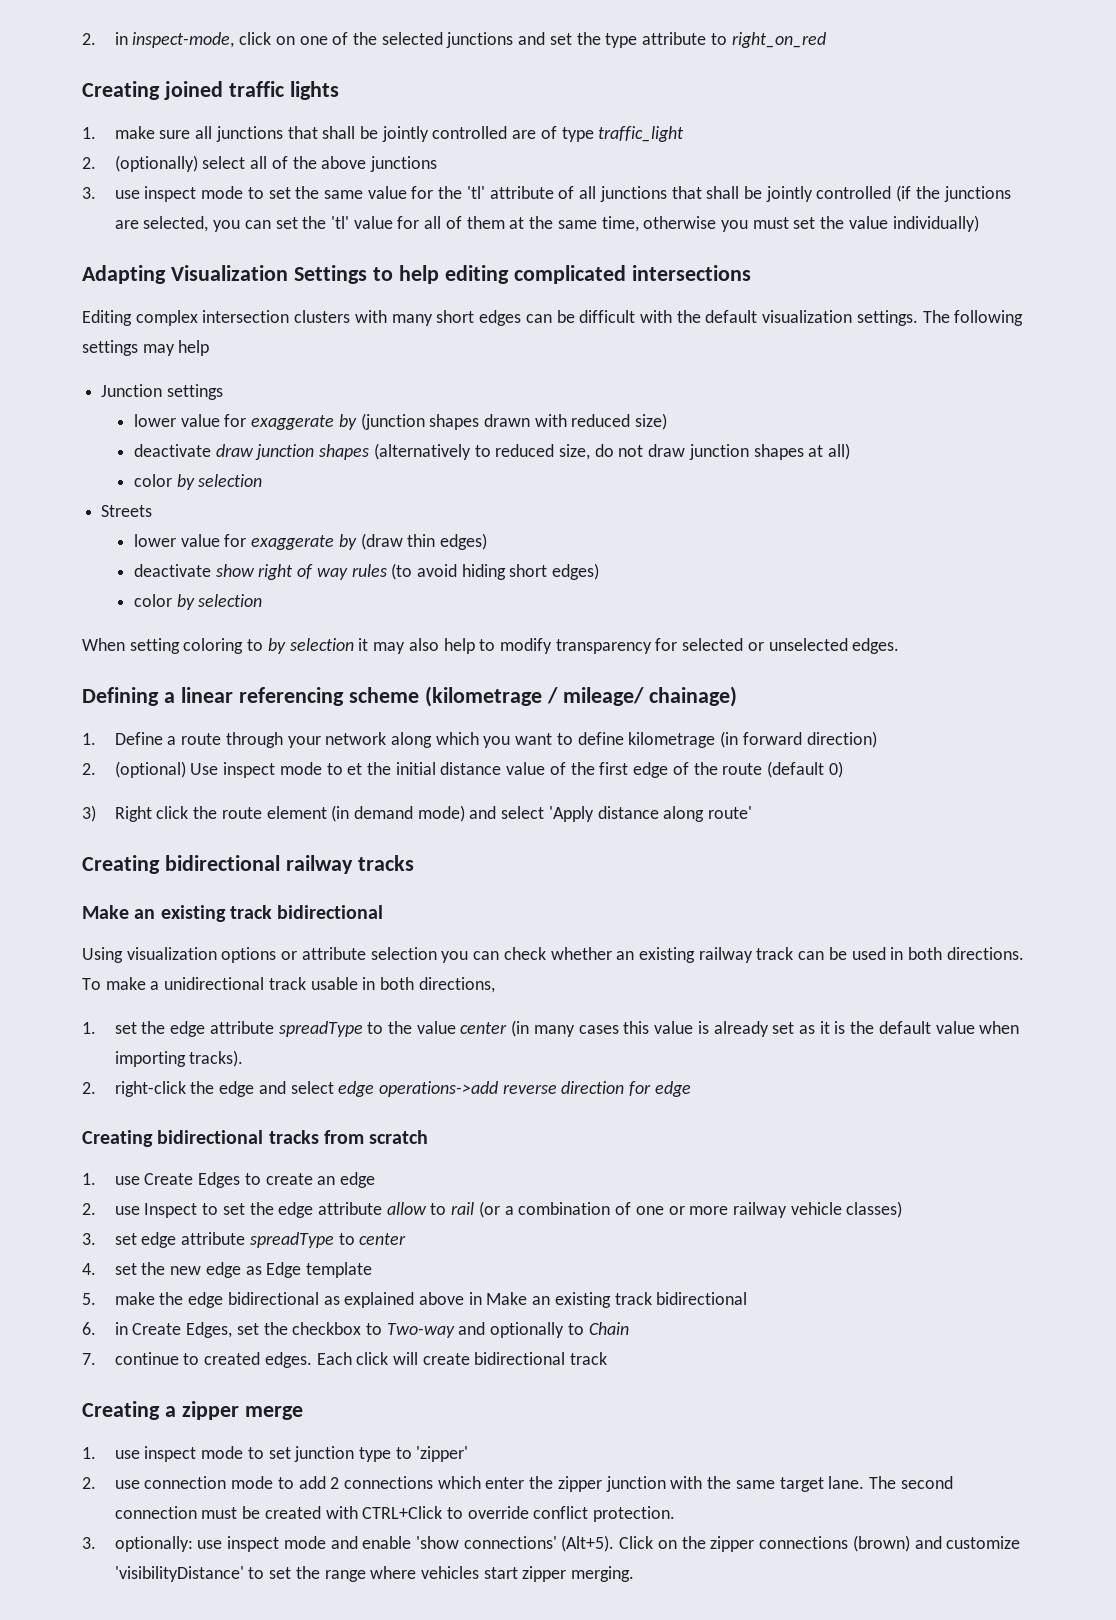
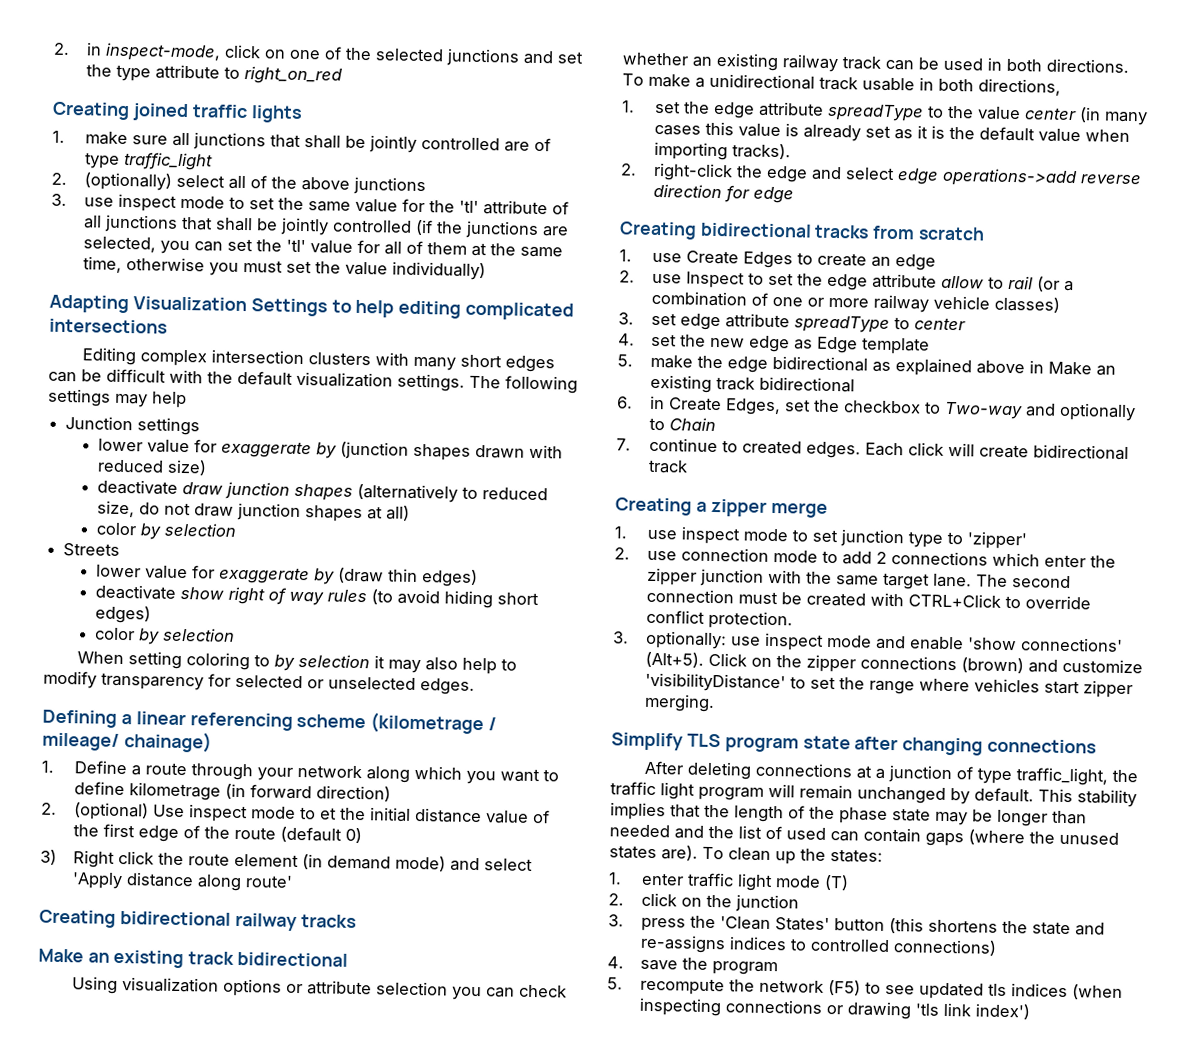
(635, 1574) none -> [611,732,1098,756] [644,760,1139,786] [610,781,1137,808] [610,802,1087,827] [609,824,1119,847] [609,845,883,865] [608,872,849,892] [608,892,799,913] [608,914,1105,936] [639,934,997,956] [607,956,778,976] [607,977,1123,1000] [638,997,1030,1020] // Simplify TLS program state after changing connections // After deleting connections at a junction of type traffic_light, the traffic light program will remain unchanged by default. This stability implies that the length of the phase state may be longer than needed and the list of used can contain gaps (where the unused states are). To clean up the states: // 1. enter traffic light mode (T) // 2. click on the junction // 3. press the 'Clean States' button (this shortens the state and re-assigns indices to controlled connections) // 4. save the program // 5. recompute the network (F5) to see updated tls indices (when inspecting connections or drawing 'tls link index')

